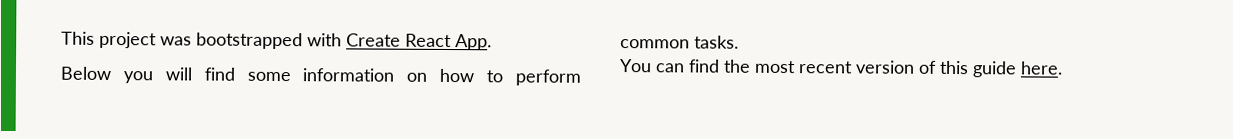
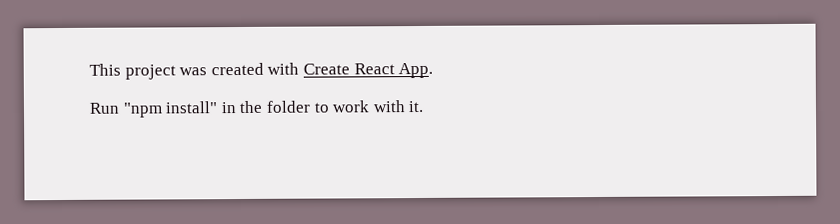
[196,32,303,50] bootstrapped -> [210,62,264,76] created
[60,66,582,86] [620,35,739,49] [619,59,1063,78] Below you will find some information on how to perform common tasks. // You can find the most recent version of this guide here. -> [89,100,424,118] Run "npm install" in the folder to work with it.

